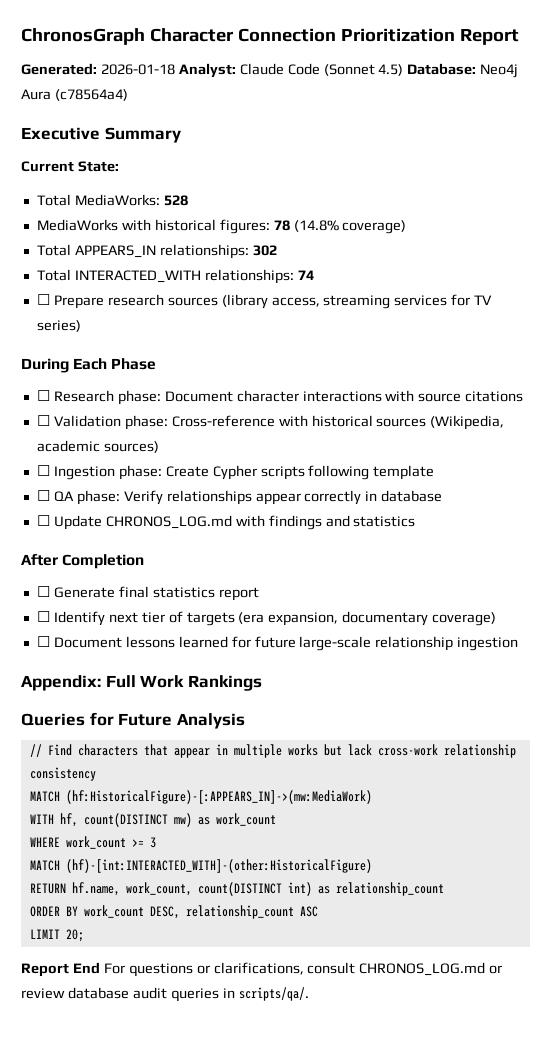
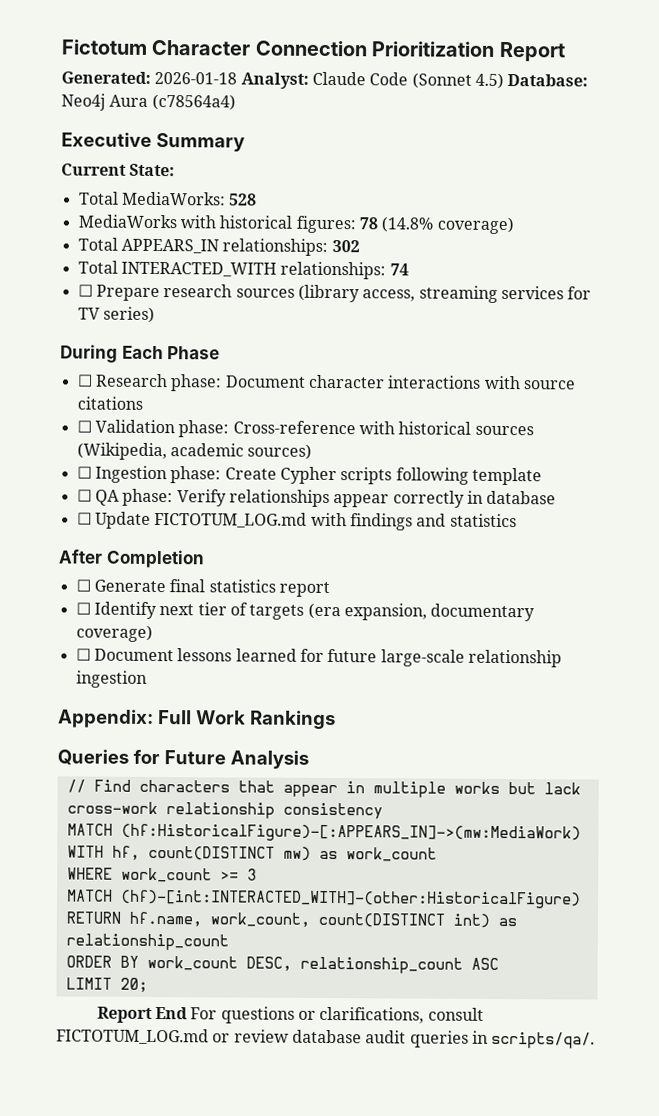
[21,28,145,45] ChronosGraph -> [61,39,147,55] Fictotum
[105,515,232,529] CHRONOS_LOG.md -> [154,511,308,528] FICTOTUM_LOG.md
[359,962,486,976] CHRONOS_LOG.md -> [56,1028,209,1045] FICTOTUM_LOG.md

